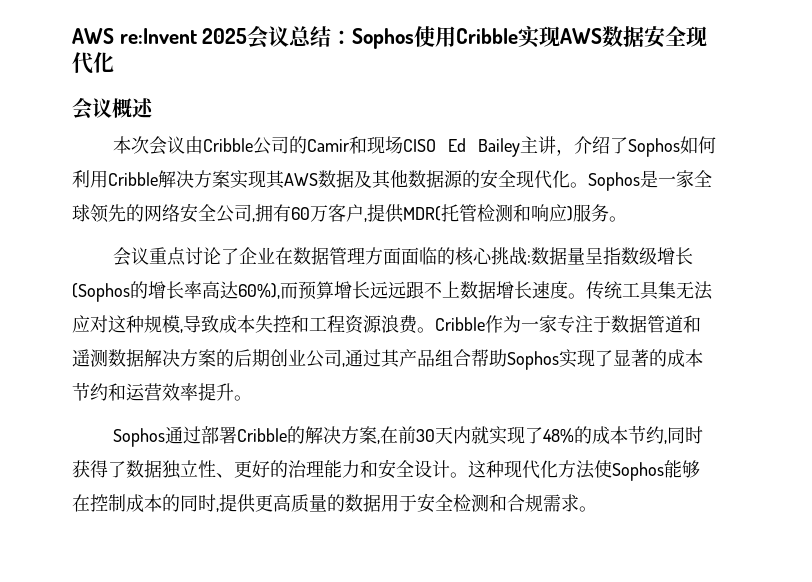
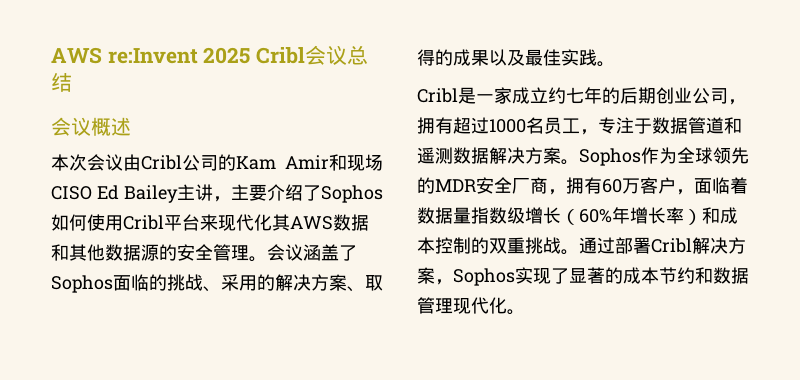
(248, 36) none -> [256,47,306,64] Cribl
[331,26,708,49] [72,52,114,74] ：Sophos使用Cribble实现AWS数据安全现代化 -> (72, 82) none
[203,136,351,155] Cribble公司的Camir -> [141,154,329,171] Cribl公司的Kam Amir
(574, 152) none -> [230,184,267,201] 主要
[72,170,266,189] 利用Cribble解决方案实现 -> [87,214,272,231] 使用Cribl平台来现代化
[354,170,372,188] 及 -> [51,244,69,261] 和
[516,170,712,191] [72,203,627,223] [113,247,694,266] [72,281,713,302] [72,315,557,334] 现代化。Sophos是一家全球领先的网络安全公司,拥有60万客户,提供MDR(托管检测和响应)服务。 // 会议重点讨论了企业在数据管理方面面临的核心挑战:数据量呈指数级增长(Sophos的增长率高达60%),而预算增长远远跟不上数据增长速度。传统工具集无法应对这种规模,导致成本失控和工程资源浪费。Cribble作为一家 -> [213,244,357,262] [51,274,383,293] [417,49,615,67] [417,87,746,105] [417,117,598,135] 管理。会议涵盖了Sophos面临的挑战、采用的解决方案、取得的成果以及最佳实践。 // Cribl是一家成立约七年的后期创业公司，拥有超过1000名员工，
[216,349,507,368] 的后期创业公司,通过其产品组合帮助 -> [561,147,749,166] [417,177,748,195] [417,207,738,225] [417,237,746,255] [417,267,453,285] 。Sophos作为全球领先的MDR安全厂商，拥有60万客户，面临着数据量指数级增长（60%年增长率）和成本控制的双重挑战。通过部署Cribl解决方案，
[126,383,252,401] [113,426,704,447] [72,459,700,481] [72,493,579,513] 运营效率提升。 // Sophos通过部署Cribble的解决方案,在前30天内就实现了48%的成本节约,同时获得了数据独立性、更好的治理能力和安全设计。这种现代化方法使Sophos能够在控制成本的同时,提供更高质量的数据用于安全检测和合规需求 -> [713,267,749,284] [417,297,507,314] 数据管理现代化

